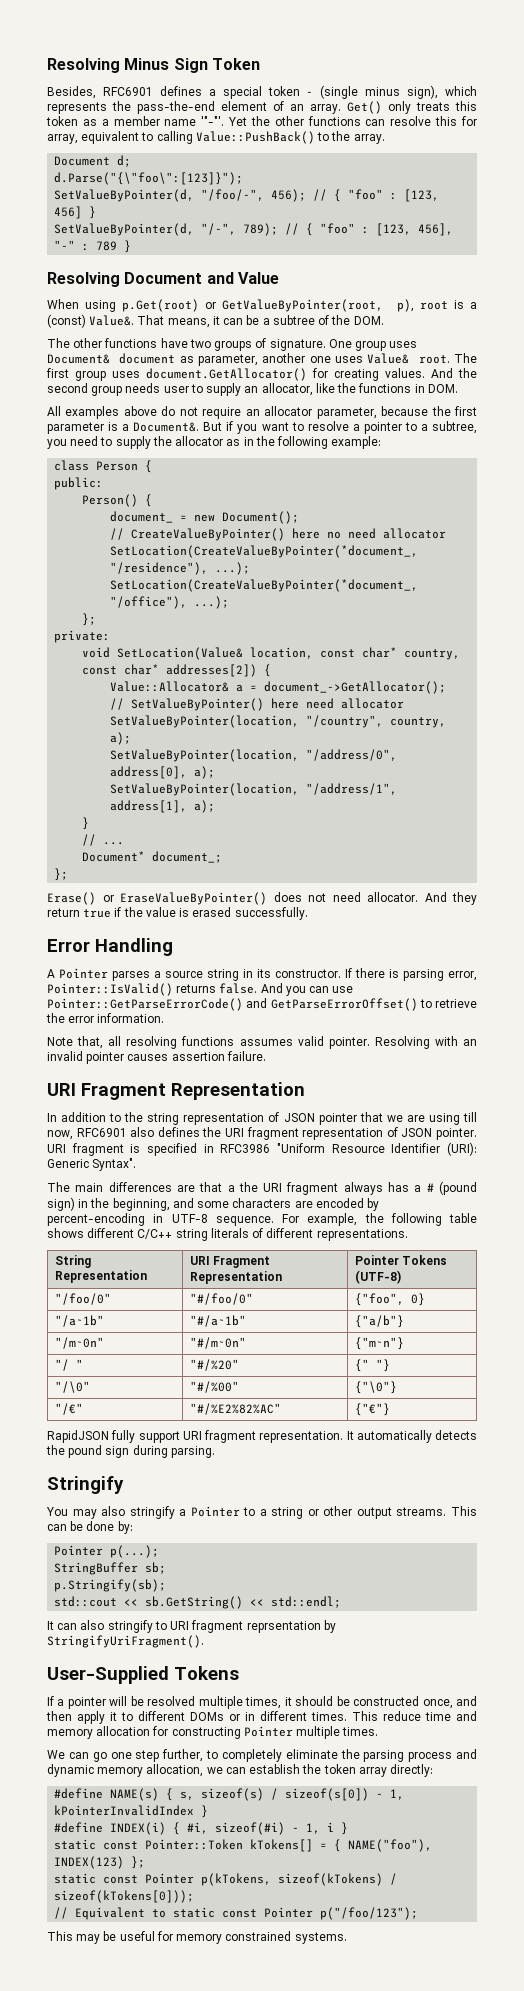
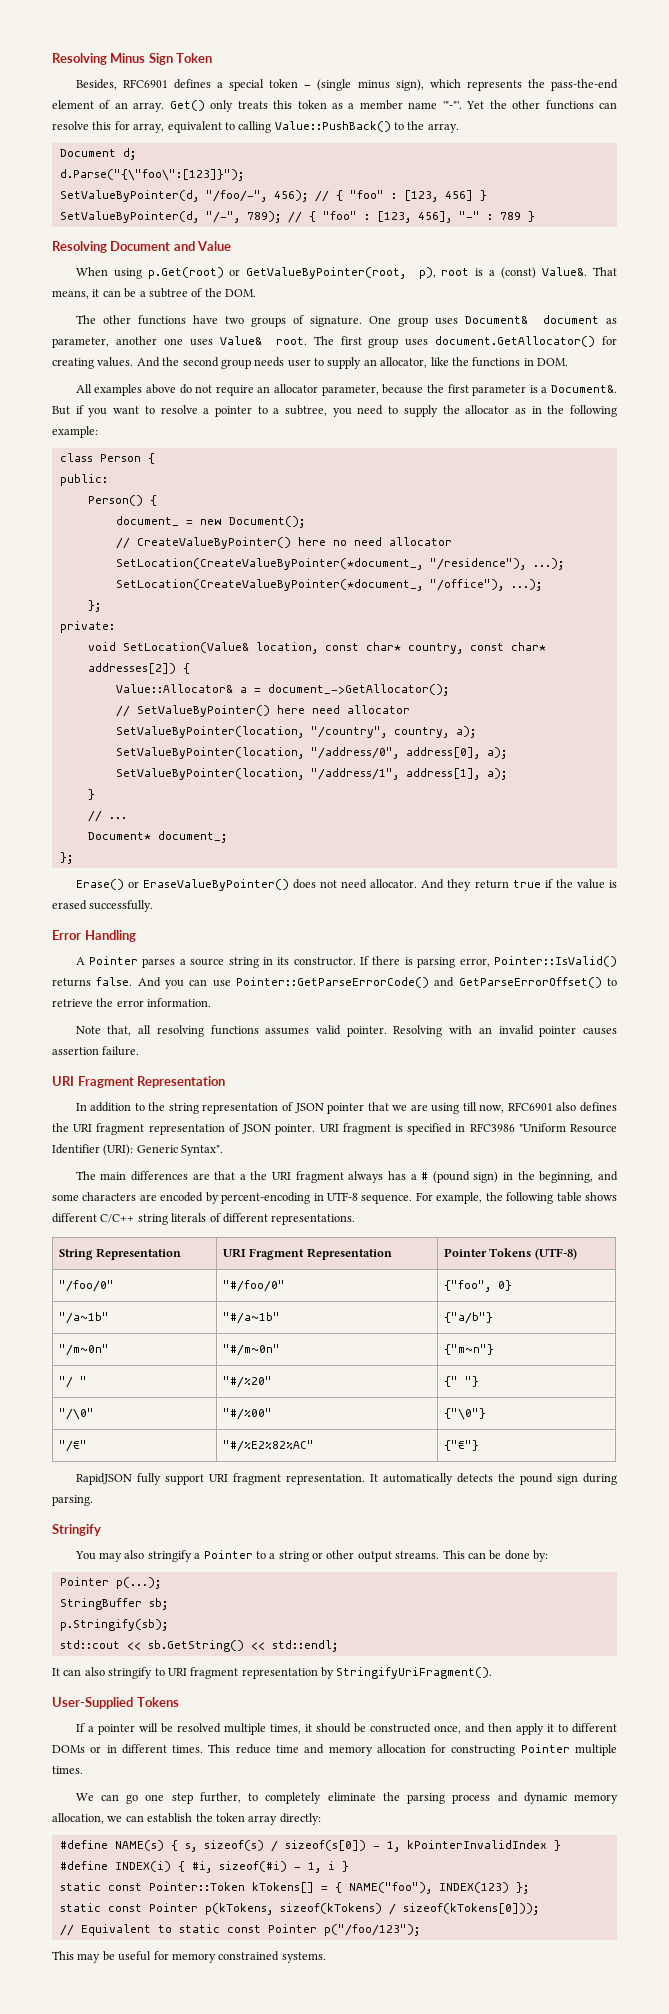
[246,1621,321,1633] reprsentation -> [241,1668,318,1679] representation

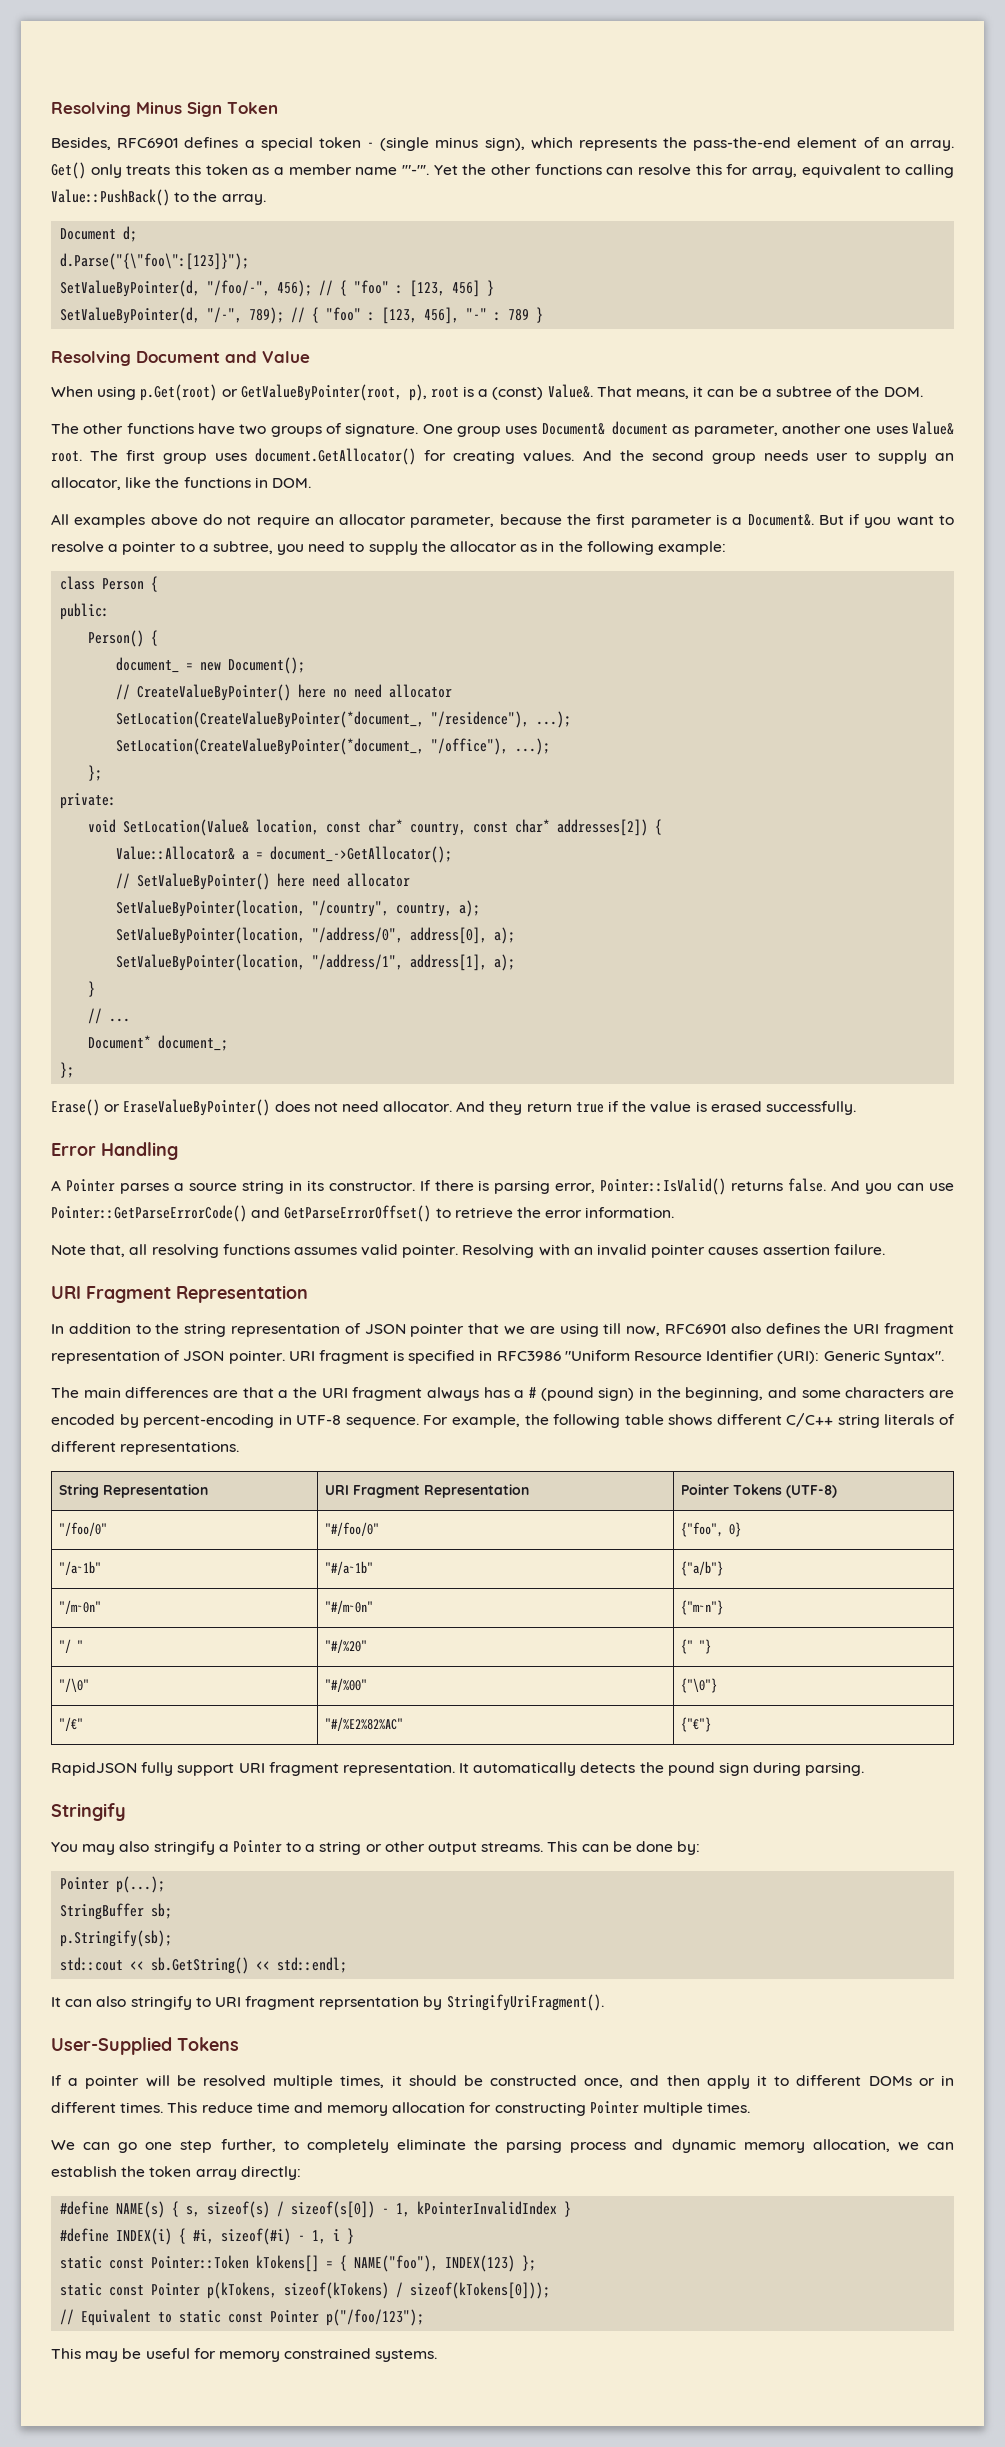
[241,1668,318,1679] representation -> [319,1996,420,2010] reprsentation

